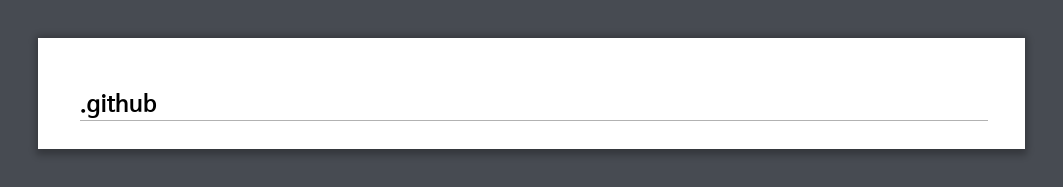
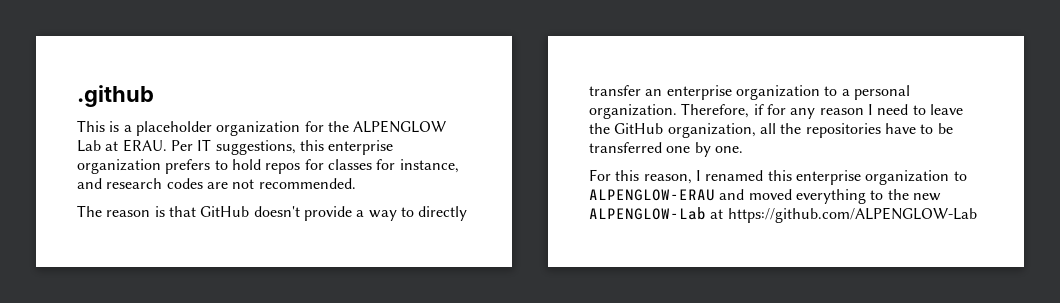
(157, 105) none -> [77,120,447,136] [77,139,394,155] [77,159,459,174] [77,178,356,189] [77,205,468,221] [589,85,910,100] [589,103,963,119] [589,123,953,138] [589,142,743,157] [589,169,967,185] [589,189,941,204] [589,207,977,223] // This is a placeholder organization for the ALPENGLOW Lab at ERAU. Per IT suggestions, this enterprise organization prefers to hold repos for classes for instance, and research codes are not recommended. // The reason is that GitHub doesn't provide a way to directly transfer an enterprise organization to a personal organization. Therefore, if for any reason I need to leave the GitHub organization, all the repositories have to be transferred one by one. // For this reason, I renamed this enterprise organization to ALPENGLOW-ERAU and moved everything to the new ALPENGLOW-Lab at https://github.com/ALPENGLOW-Lab

